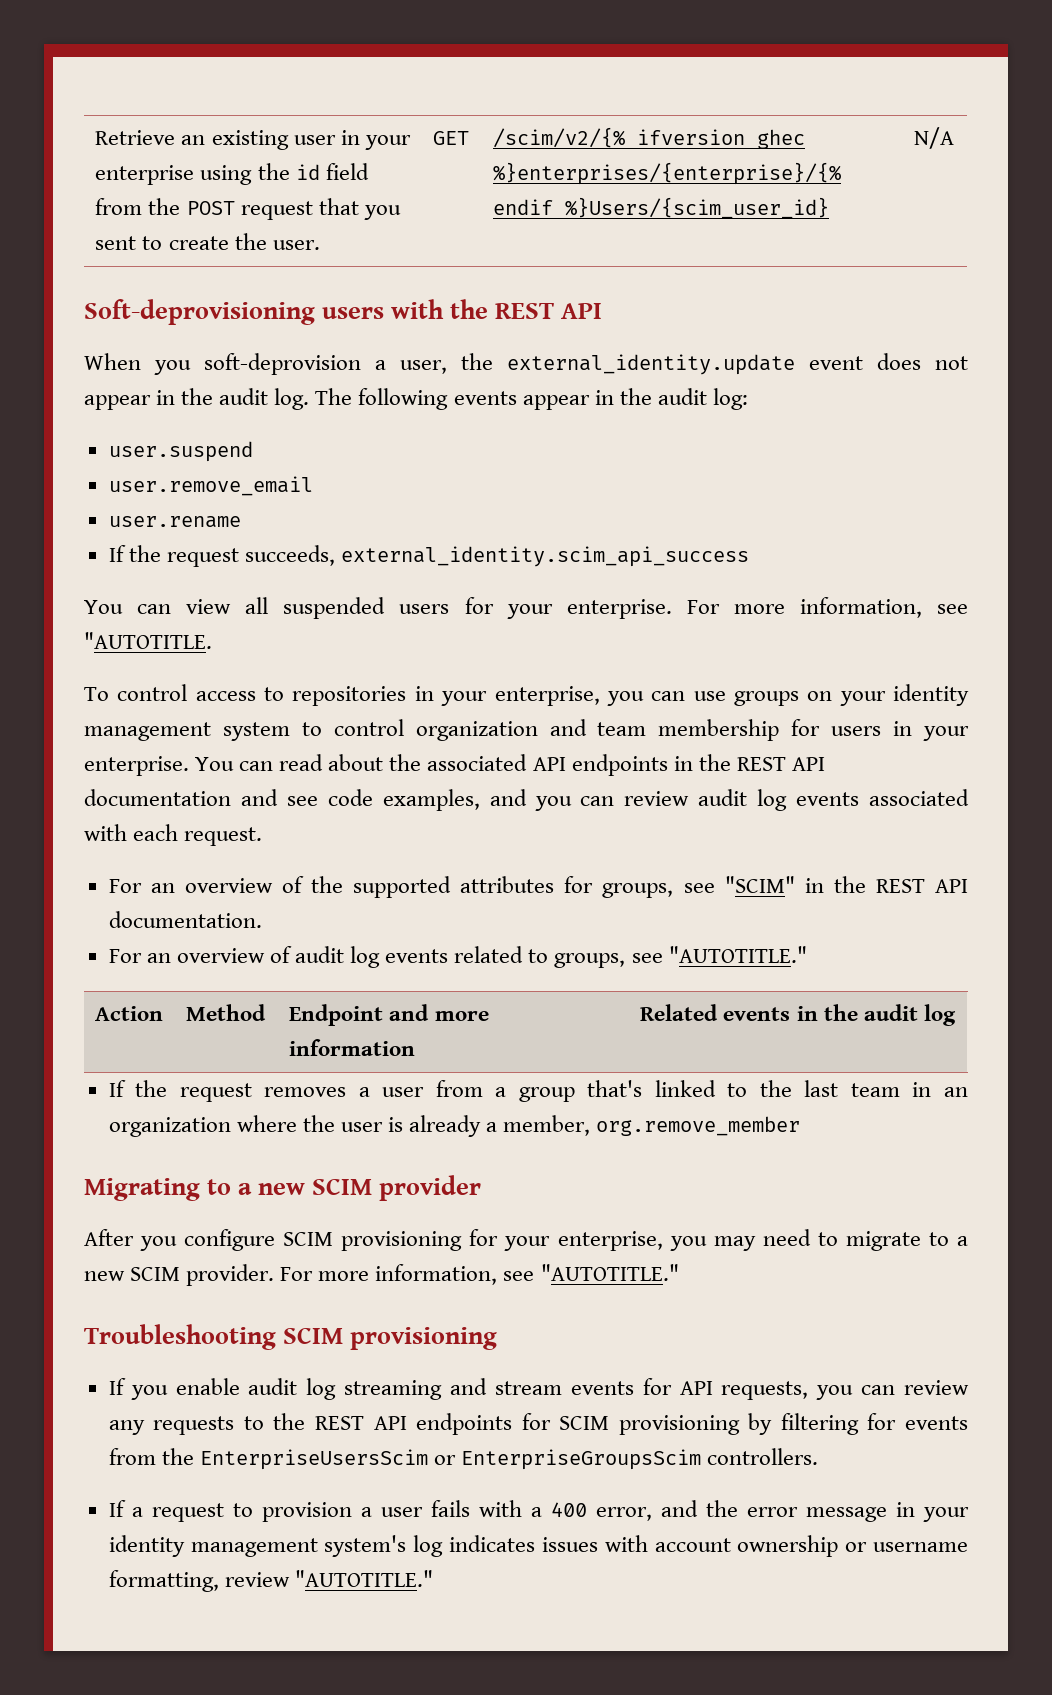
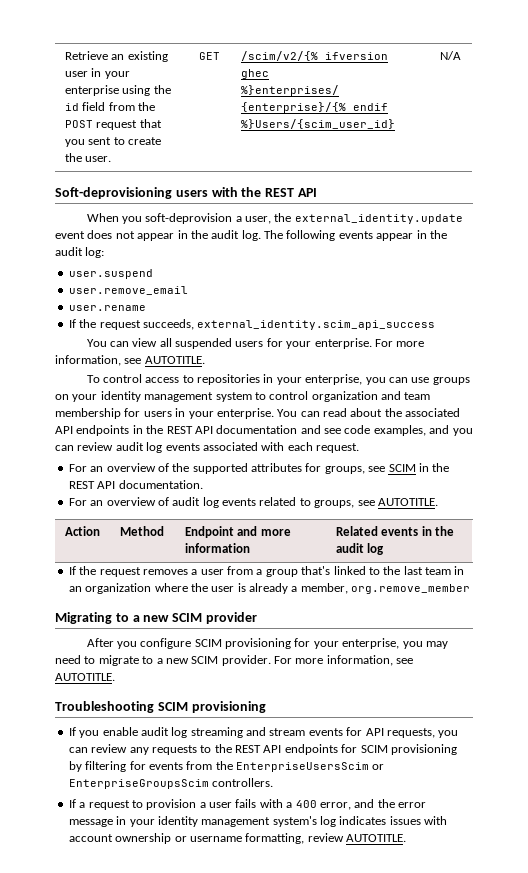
[84,632,212,649] "AUTOTITLE. -> [144,356,205,364] AUTOTITLE.
[724,876,795,893] "SCIM" -> [388,464,416,472] SCIM
[668,946,807,963] "AUTOTITLE." -> [377,498,438,506] AUTOTITLE.
[540,1264,679,1281] "AUTOTITLE." -> [55,673,115,681] AUTOTITLE.
[294,1570,433,1587] "AUTOTITLE." -> [346,834,406,842] AUTOTITLE.

